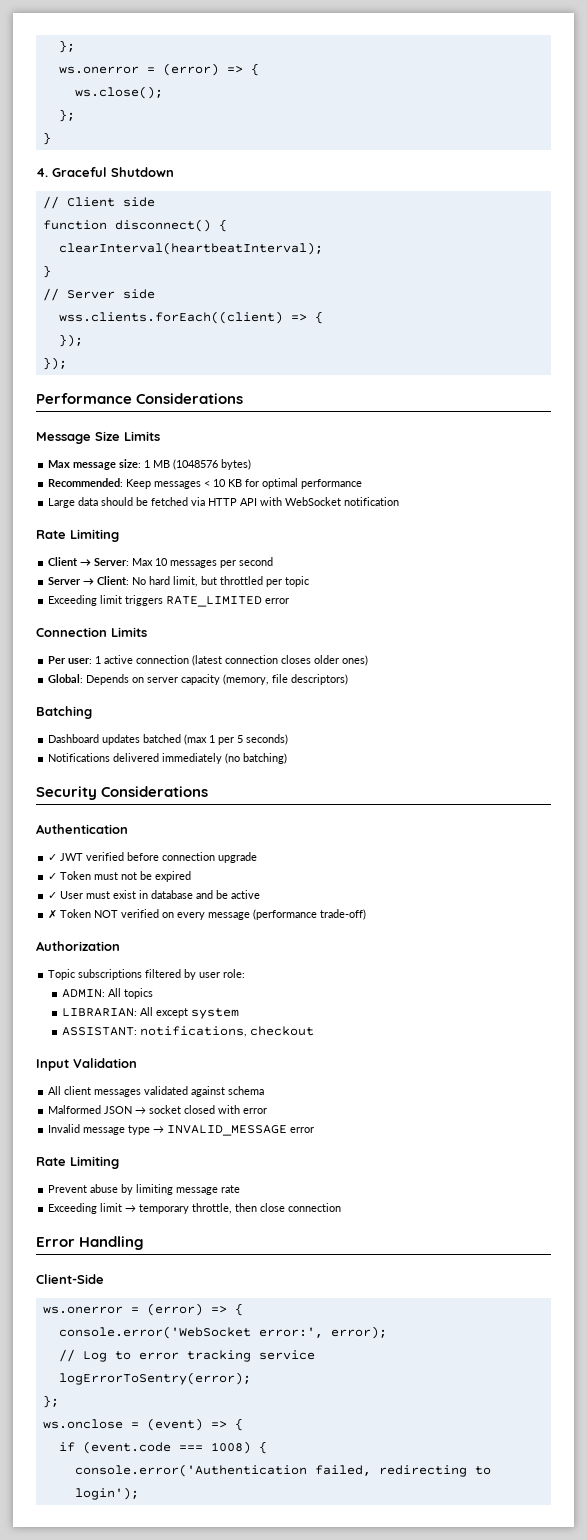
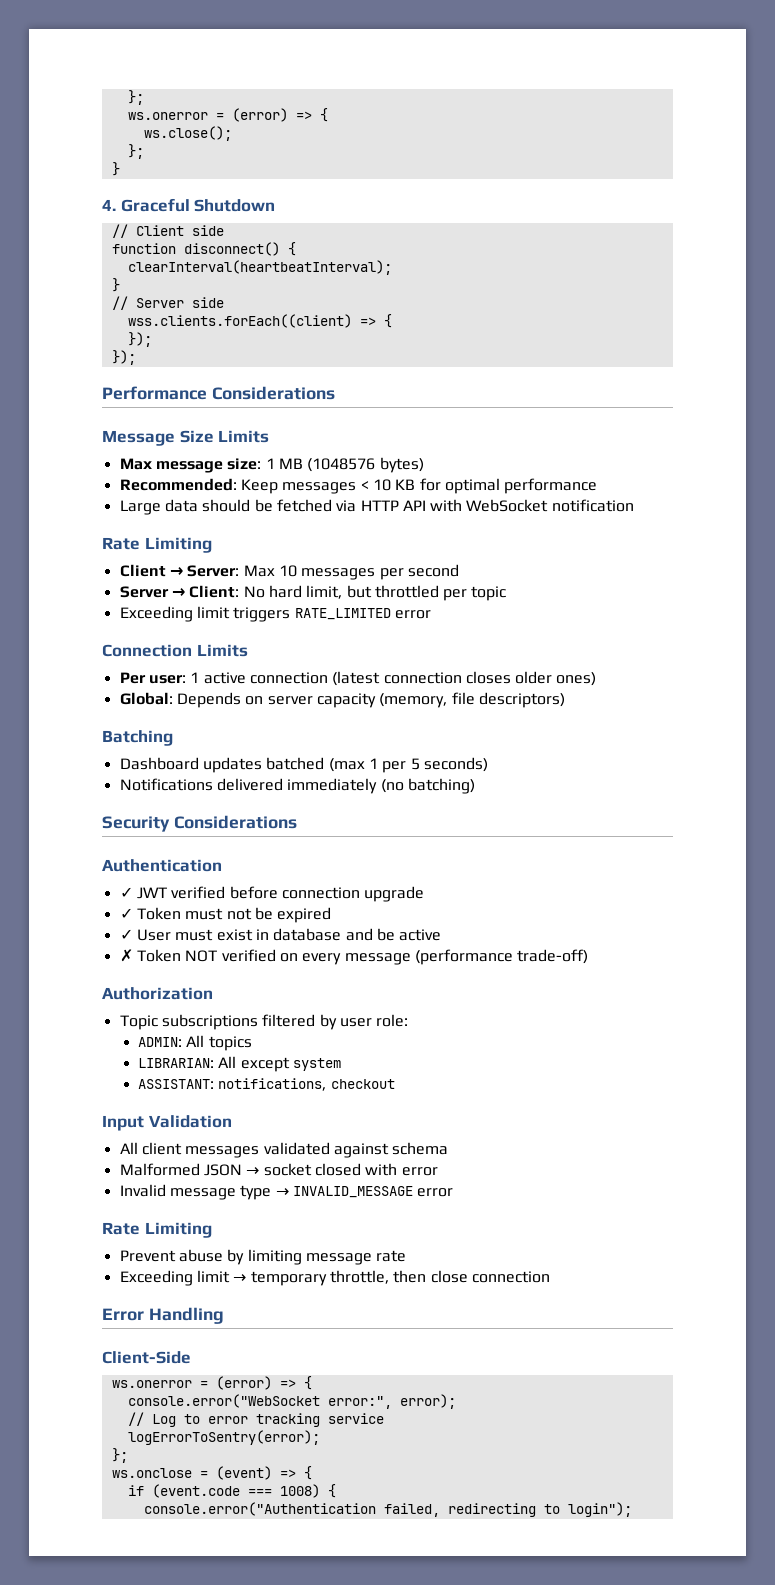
[58,1326,323,1339] console.error('WebSocket error:', -> [127,1394,392,1409] console.error("WebSocket error:",
[74,1464,307,1477] console.error('Authentication -> [143,1502,376,1516] console.error("Authentication
[74,1487,139,1500] login'); -> [567,1502,632,1517] login");

